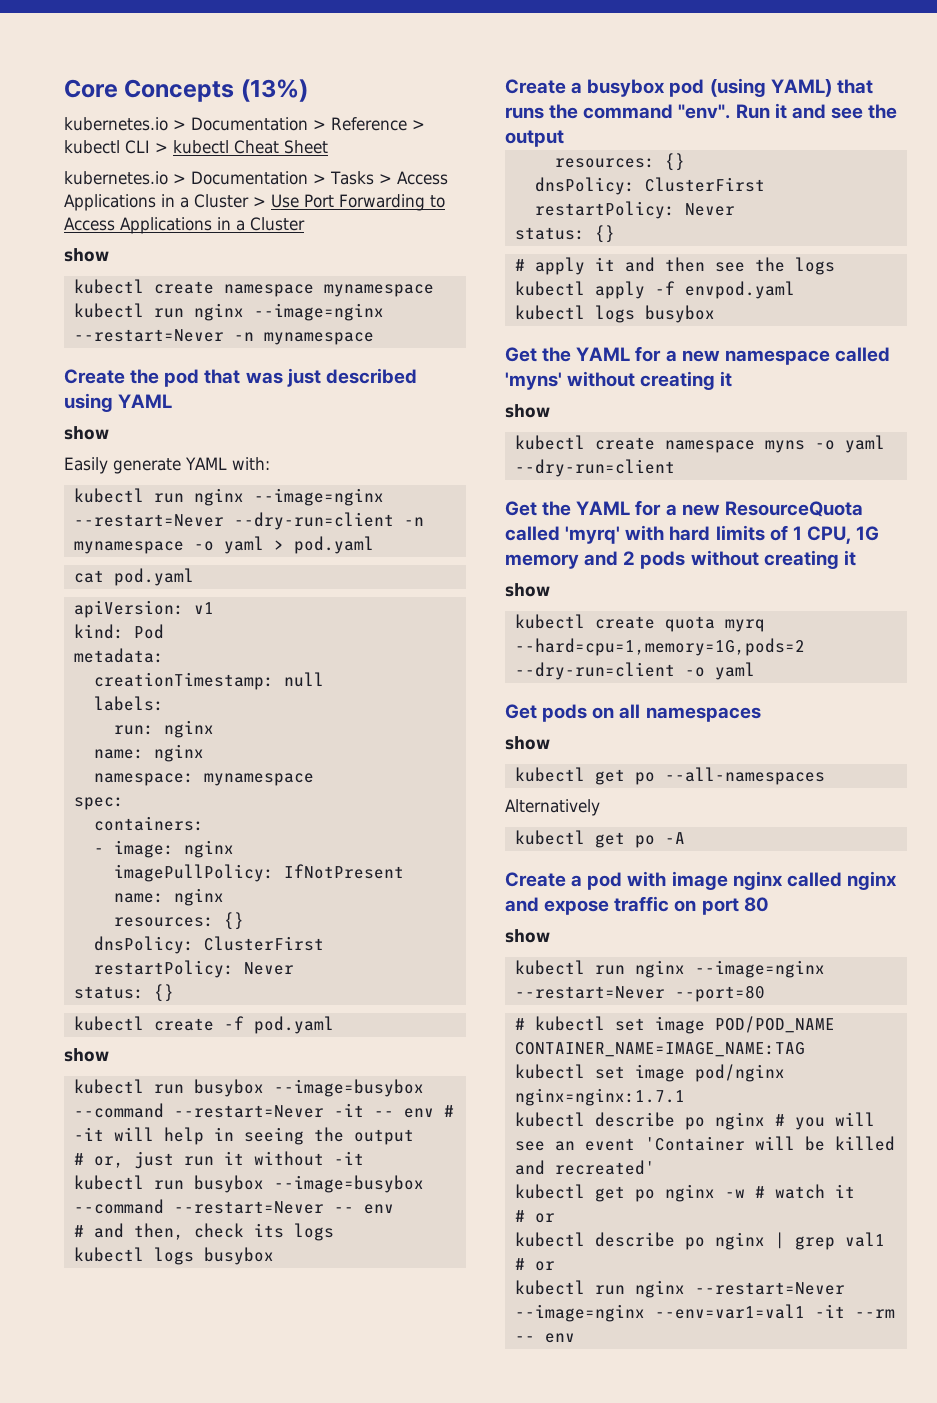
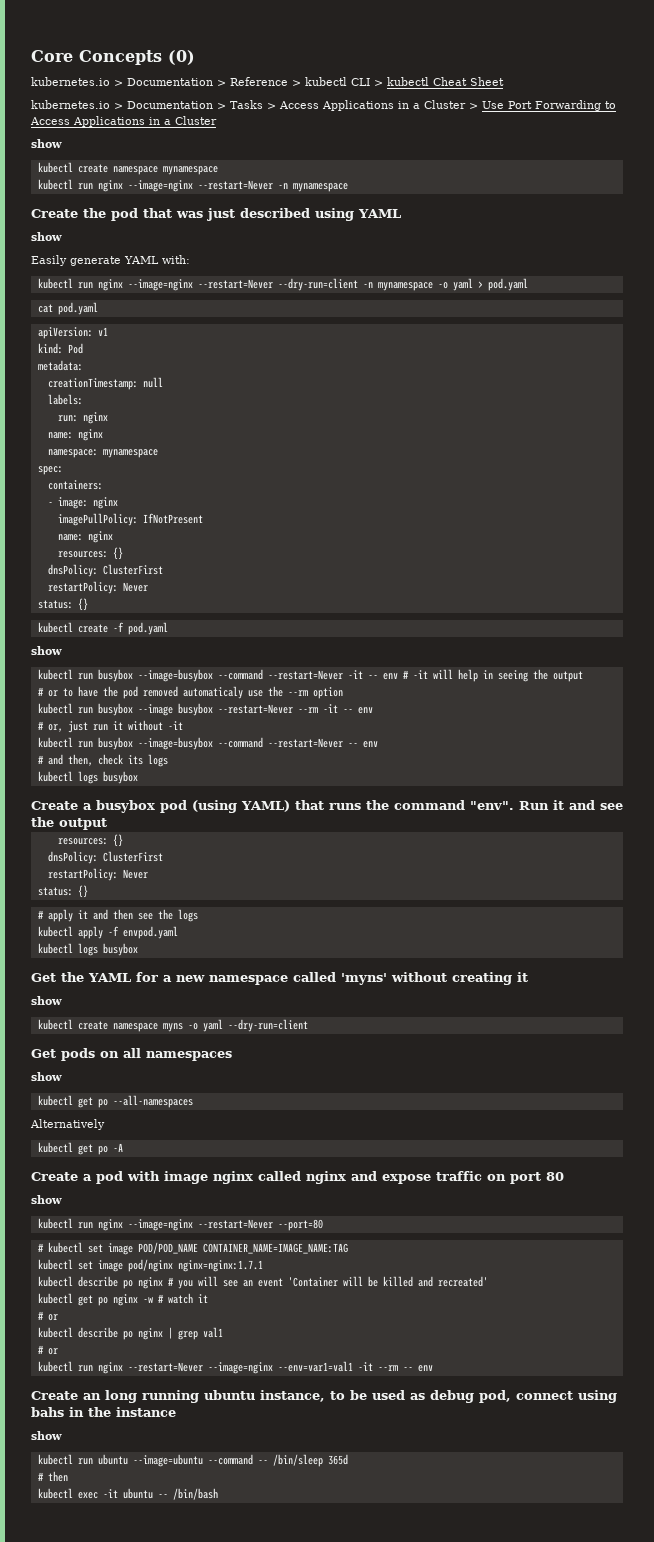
[240,79,308,102] (13%) -> [168,50,195,65] (0)
(414, 1137) none -> [37,686,343,699] [37,703,373,716] // # or to have the pod removed automaticaly use the --rm option // kubectl run busybox --image busybox --restart=Never --rm -it -- env
[505,500,863,517] [505,525,880,544] [505,550,856,569] [505,583,550,597] [514,614,765,632] [514,638,805,656] [514,662,755,680] // Get the YAML for a new ResourceQuota called 'myrq' with hard limits of 1 CPU, 1G memory and 2 pods without creating it // show // kubectl create quota myrq --hard=cpu=1,memory=1G,pods=2 --dry-run=client -o yaml -> (308, 1025) none
(575, 1338) none -> [31,1390,617,1403] [31,1407,176,1417] [31,1431,62,1440] [37,1454,348,1467] [37,1471,68,1482] [37,1488,218,1500] // Create an long running ubuntu instance, to be used as debug pod, connect using bahs in the instance // show // kubectl run ubuntu --image=ubuntu --command -- /bin/sleep 365d // # then // kubectl exec -it ubuntu -- /bin/bash

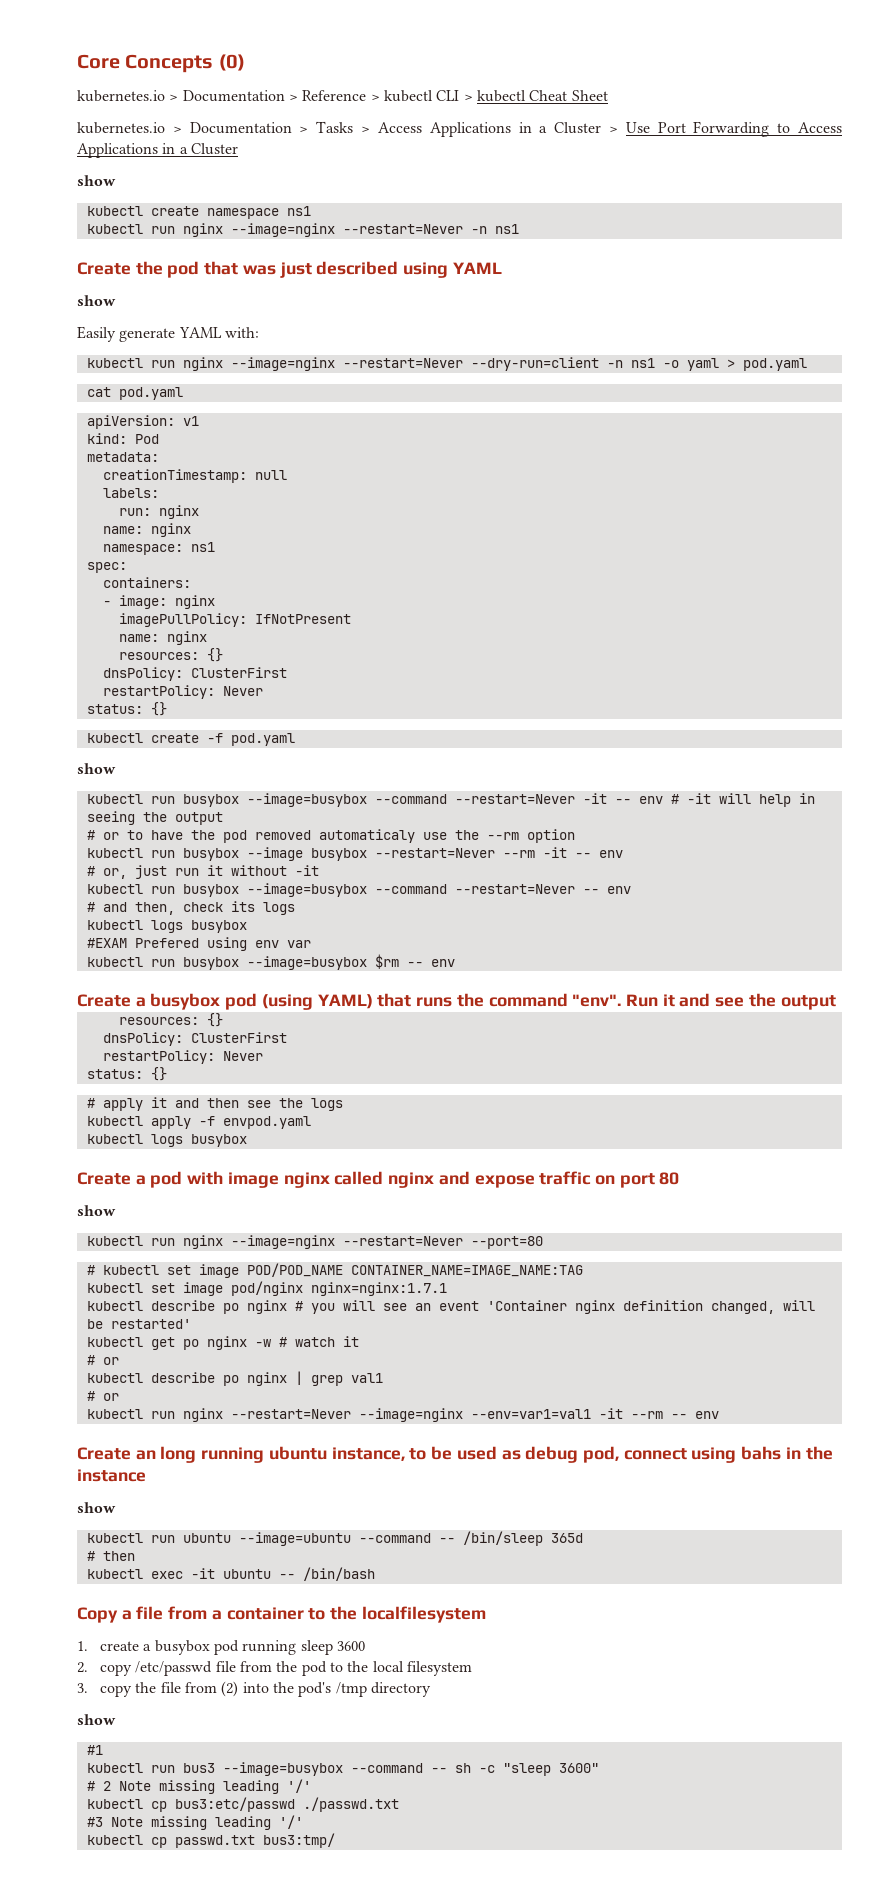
[162,166,218,175] mynamespace -> [286,206,311,216] ns1
[292,183,348,192] mynamespace -> [494,224,519,234] ns1
[377,282,433,291] mynamespace -> [630,358,655,368] ns1
[102,449,158,458] mynamespace -> [190,542,215,552] ns1
(138, 777) none -> [86,937,311,951] [86,954,455,970] // #EXAM Prefered using env var // kubectl run busybox --image=busybox $rm -- env
[31,972,528,985] [31,996,62,1005] [37,1019,308,1032] [31,1048,232,1061] [31,1072,62,1081] [37,1095,193,1108] [30,1119,105,1130] [37,1142,123,1155] // Get the YAML for a new namespace called 'myns' without creating it // show // kubectl create namespace myns -o yaml --dry-run=client // Get pods on all namespaces // show // kubectl get po --all-namespaces // Alternatively // kubectl get po -A -> (247, 1140) none
[342,1276,488,1287] will be killed and recreated' -> [574,1300,815,1314] [86,1319,191,1329] nginx definition changed, will be restarted'
(218, 1494) none -> [77,1606,486,1623] [77,1640,365,1655] [77,1661,472,1676] [77,1681,431,1697] [77,1714,116,1725] [86,1745,103,1755] [86,1762,599,1776] [86,1779,311,1794] [86,1797,399,1812] [86,1815,303,1830] [86,1833,335,1848] // Copy a file from a container to the localfilesystem // 1. create a busybox pod running sleep 3600 // 2. copy /etc/passwd file from the pod to the local filesystem // 3. copy the file from (2) into the pod's /tmp directory // show // #1 // kubectl run bus3 --image=busybox --command -- sh -c "sleep 3600" // # 2 Note missing leading '/' // kubectl cp bus3:etc/passwd ./passwd.txt // #3 Note missing leading '/' // kubectl cp passwd.txt bus3:tmp/

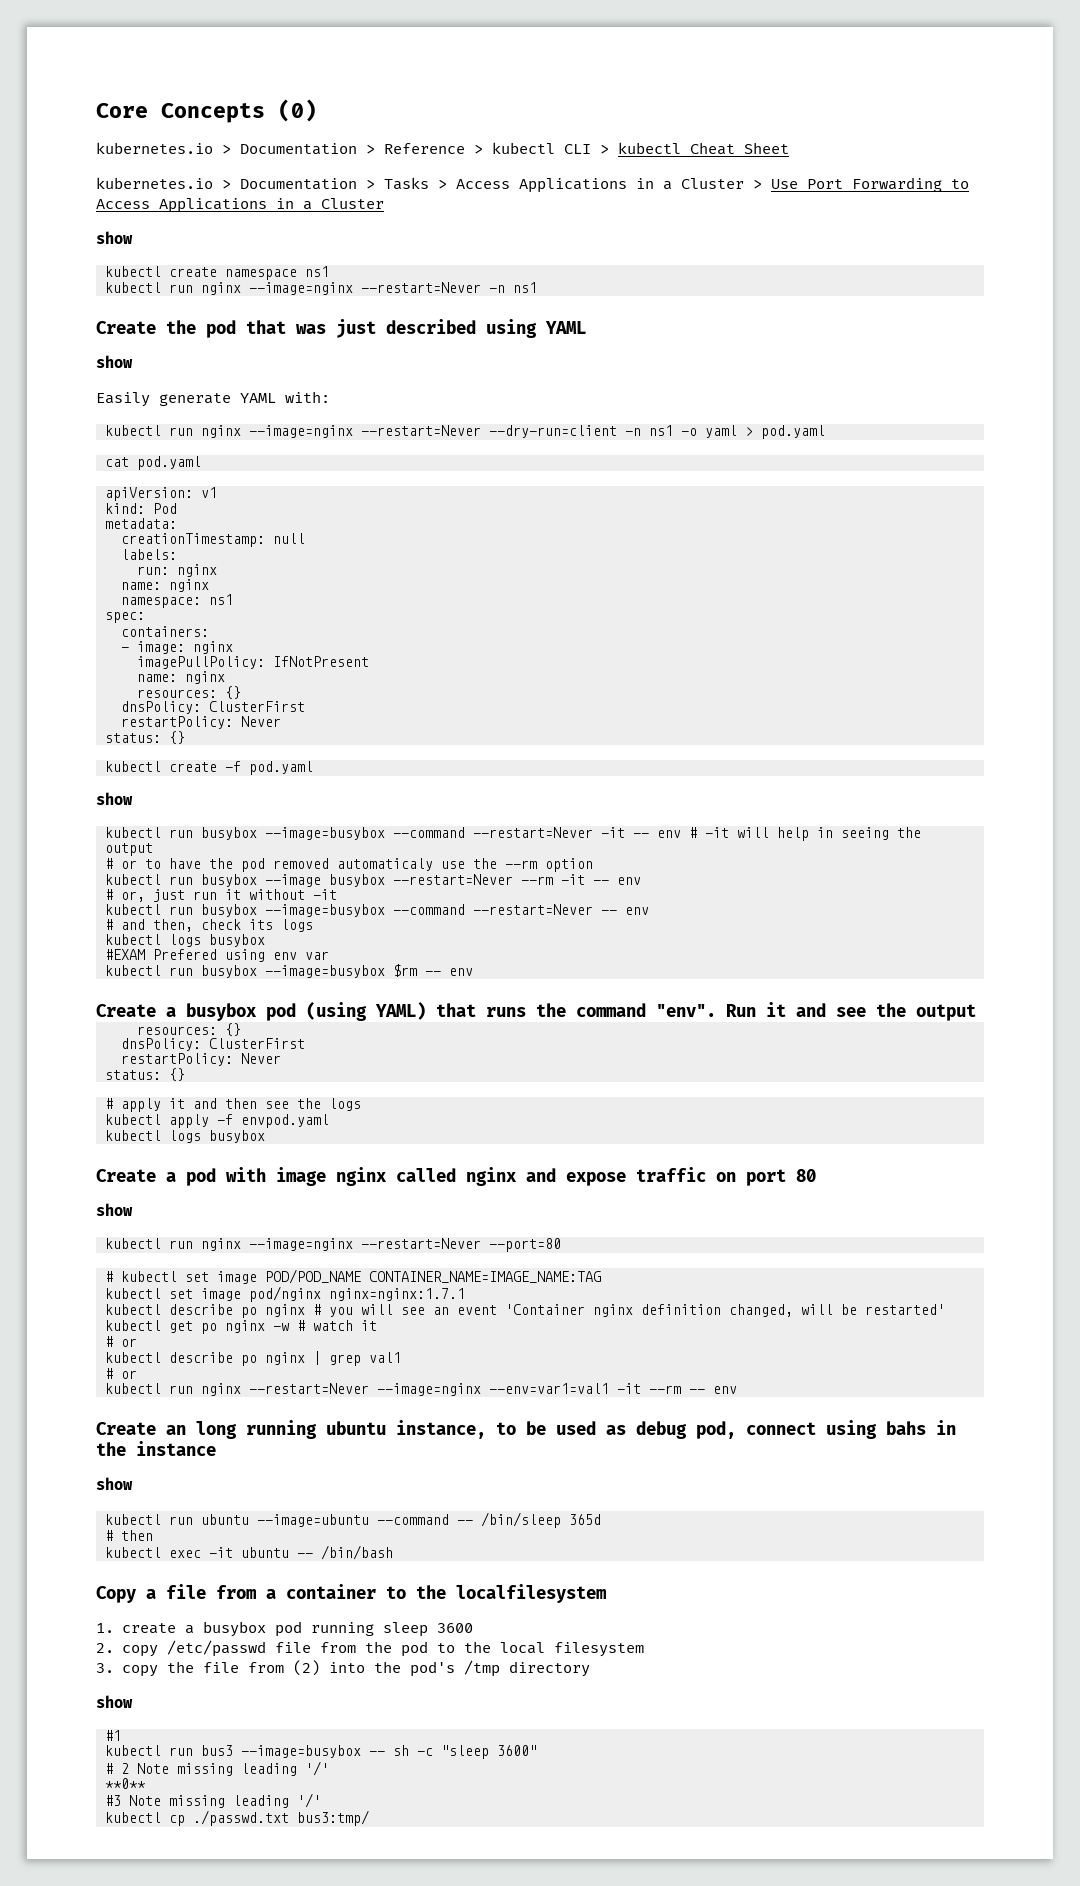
[350,1763,423,1773] --command -> (361, 1751) none
[86,1797,399,1812] kubectl cp bus3:etc/passwd ./passwd.txt -> [105,1778,146,1789] **0**
[174,1835,255,1848] passwd.txt -> [193,1810,289,1826] ./passwd.txt

